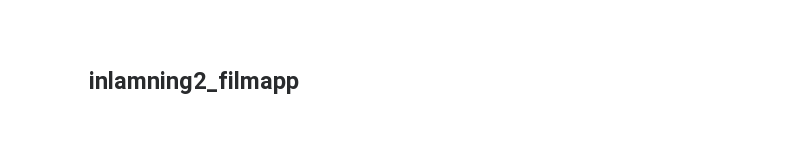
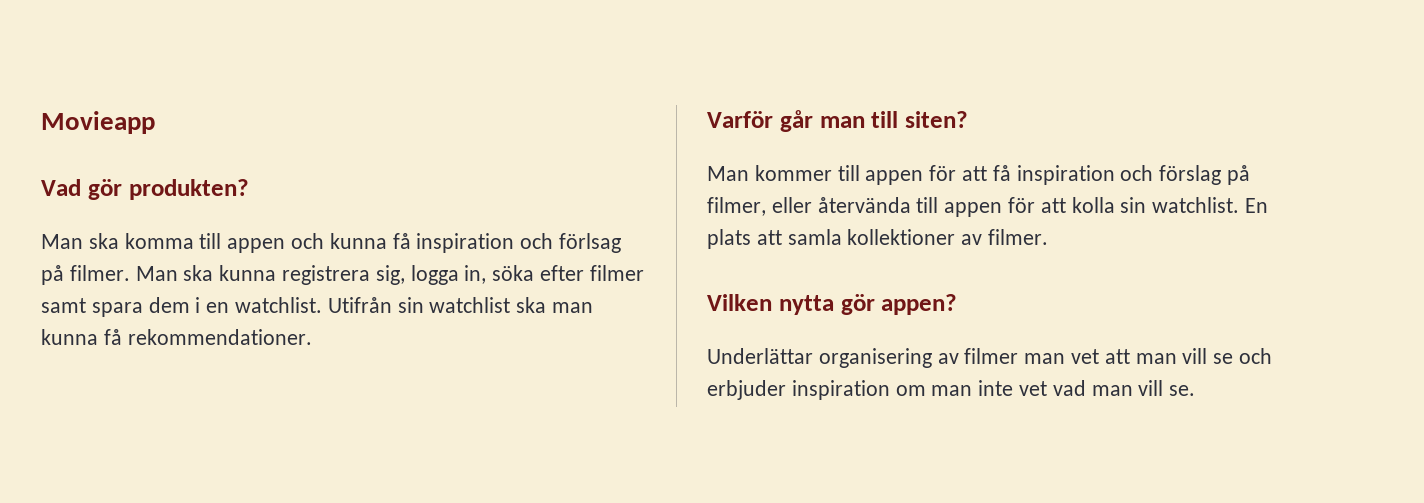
[89,71,299,94] inlamning2_filmapp -> [41,111,155,134] [41,179,249,200] [41,233,622,253] [41,265,644,285] [41,297,594,317] [41,329,312,345] [707,110,968,132] [707,165,1251,185] [707,197,1269,217] [707,229,1049,249] [707,294,958,315] [707,348,1273,368] [707,380,1196,400] Movieapp // Vad gör produkten? // Man ska komma till appen och kunna få inspiration och förlsag på filmer. Man ska kunna registrera sig, logga in, söka efter filmer samt spara dem i en watchlist. Utifrån sin watchlist ska man kunna få rekommendationer. // Varför går man till siten? // Man kommer till appen för att få inspiration och förslag på filmer, eller återvända till appen för att kolla sin watchlist. En plats att samla kollektioner av filmer. // Vilken nytta gör appen? // Underlättar organisering av filmer man vet att man vill se och erbjuder inspiration om man inte vet vad man vill se.

